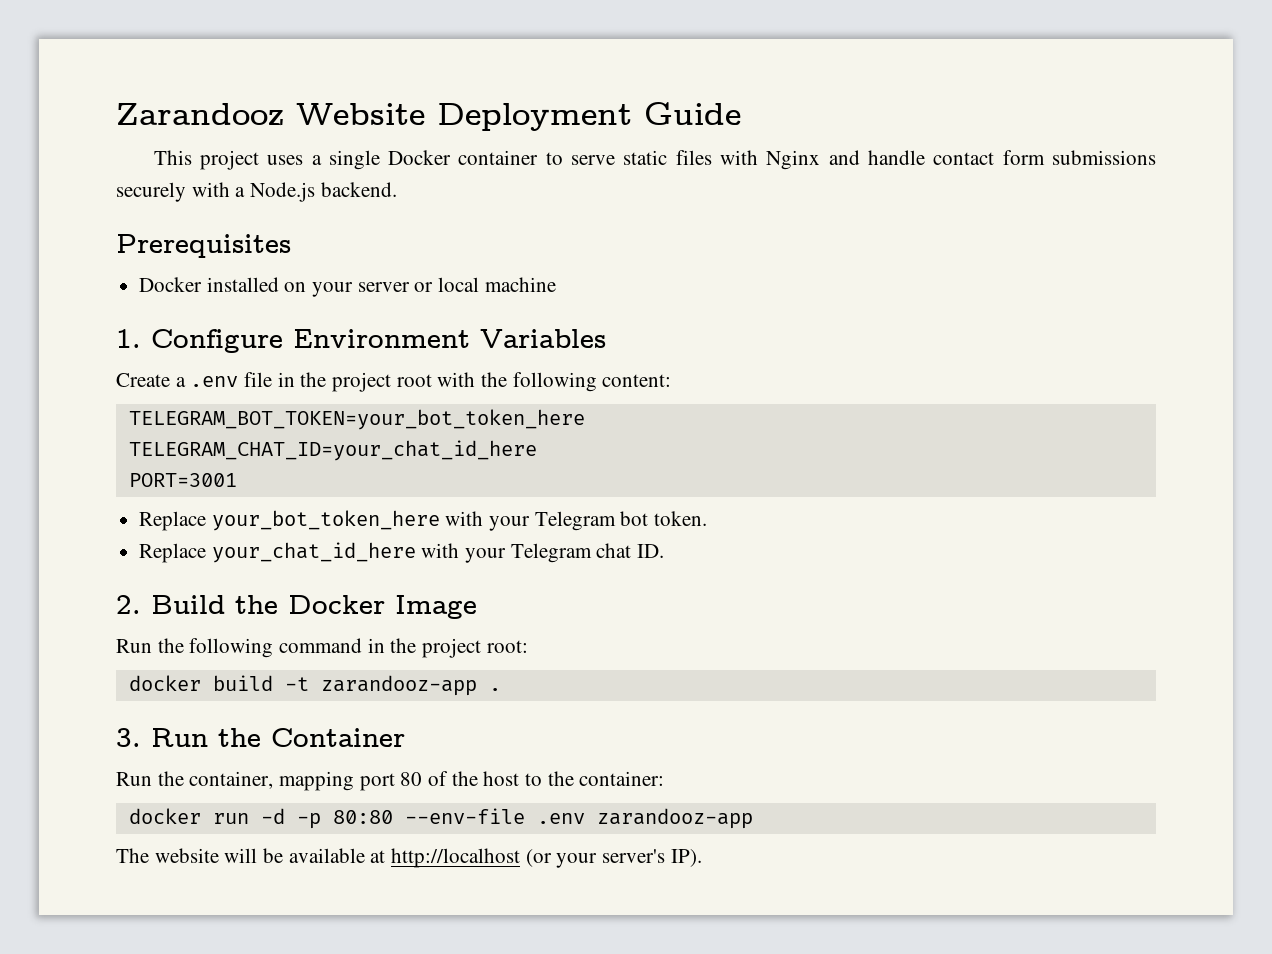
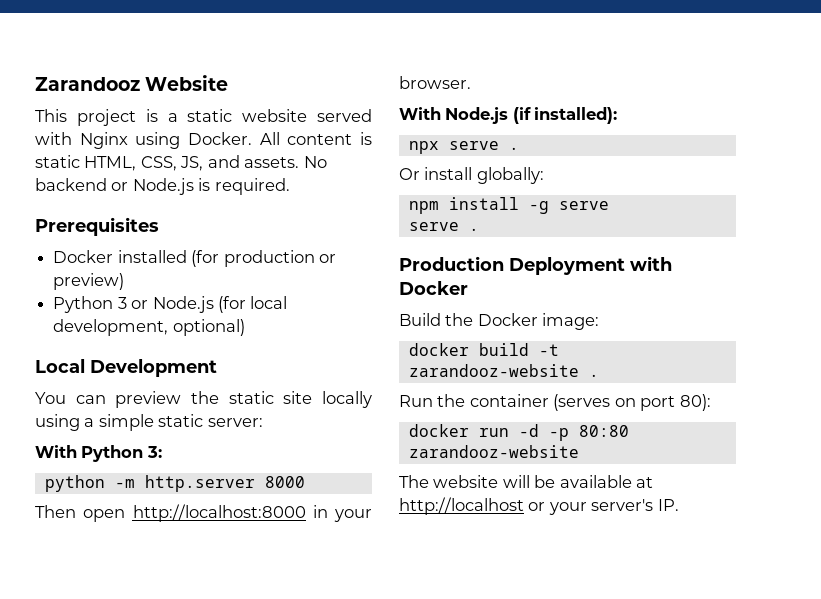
[437,102,741,131] Deployment Guide -> (229, 83) none
[267,150,1156,170] [116,182,397,202] [116,234,291,258] [139,277,556,297] [116,329,606,353] [116,372,672,392] [128,409,585,430] [128,440,537,461] [128,473,237,487] [139,510,708,531] [139,542,665,563] [116,595,477,619] [116,638,528,658] uses a single Docker container to serve static files with Nginx and handle contact form submissions securely with a Node.js backend. // Prerequisites // Docker installed on your server or local machine // 1. Configure Environment Variables // Create a .env file in the project root with the following content: // TELEGRAM_BOT_TOKEN=your_bot_token_here // TELEGRAM_CHAT_ID=your_chat_id_here // PORT=3001 // Replace your_bot_token_here with your Telegram bot token. // Replace your_chat_id_here with your Telegram chat ID. // 2. Build the Docker Image // Run the following command in the project root: -> [145,109,372,122] [35,132,372,149] [35,155,327,171] [35,178,290,195] [35,217,159,236] [53,250,336,267] [53,273,125,290] [53,296,288,313] [53,319,245,336] [35,359,217,377] [35,391,372,408] [35,414,263,431] [35,445,162,462] [44,475,305,492] [35,504,372,522] [399,76,471,89] [399,107,618,124] [408,141,519,154] [399,167,544,184] [408,197,609,214] [408,222,479,231] [399,256,672,275] [399,281,468,295] [399,313,600,330] is a static website served with Nginx using Docker. All content is static HTML, CSS, JS, and assets. No backend or Node.js is required. // Prerequisites // Docker installed (for production or preview) // Python 3 or Node.js (for local development, optional) // Local Development // You can preview the static site locally using a simple static server: // With Python 3: // python -m http.server 8000 // Then open http://localhost:8000 in your browser. // With Node.js (if installed): // npx serve . // Or install globally: // npm install -g serve // serve . // Production Deployment with Docker // Build the Docker image:
[320,675,501,696] [116,728,405,747] [116,771,665,791] zarandooz-app . // 3. Run the Container // Run the container, mapping port 80 of the host to the container: -> [408,364,599,377] [399,394,711,411] zarandooz-website . // Run the container (serves on port 80):
[404,808,753,829] --env-file .env zarandooz-app -> [408,445,579,458] zarandooz-website
[525,849,552,867] (or -> [528,502,546,511] or
[670,849,702,867] IP). -> [657,499,679,511] IP.

